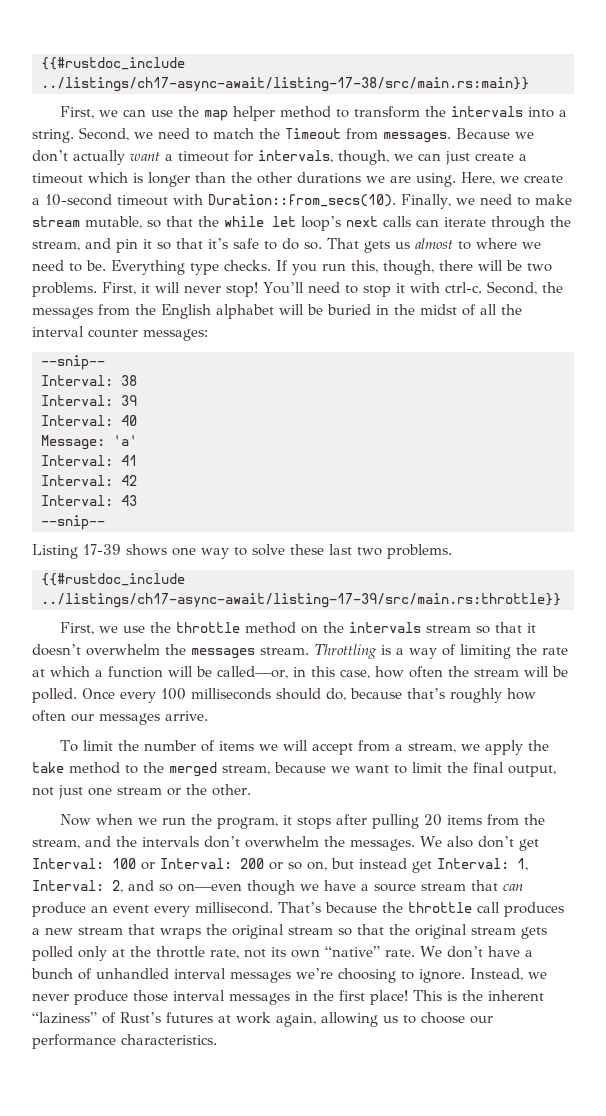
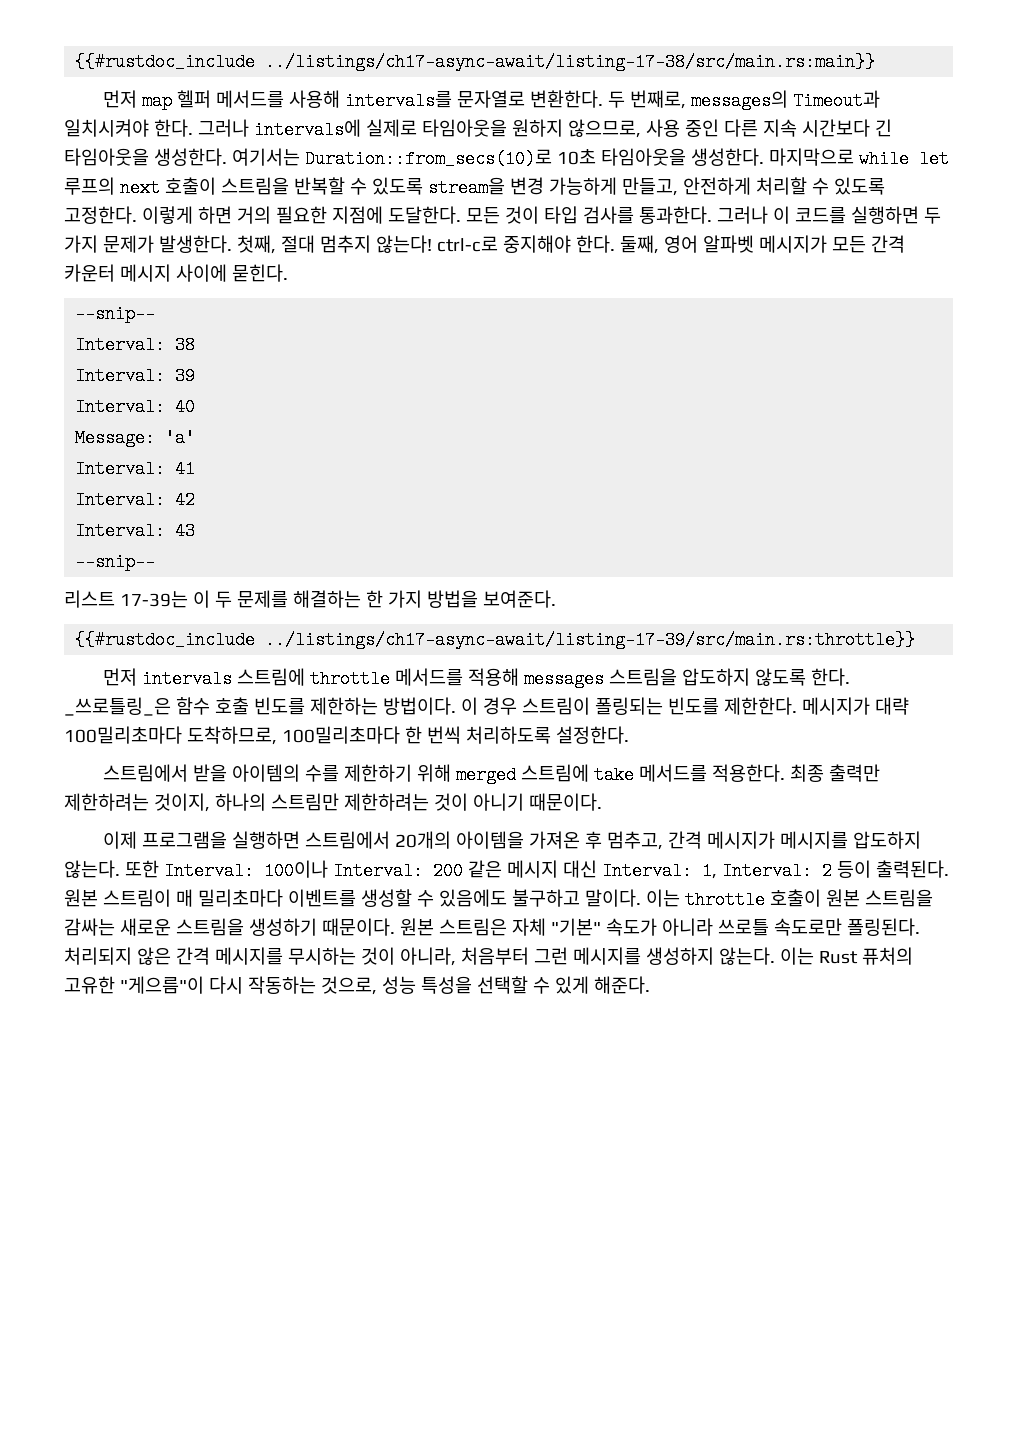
[59,106,567,121] [32,127,534,143] [32,150,527,165] [32,172,563,187] [32,194,572,209] [32,216,571,231] [32,238,541,253] [32,260,552,275] [32,281,563,297] [32,304,522,319] [32,326,208,341] First, we can use the map helper method to transform the intervals into a string. Second, we need to match the Timeout from messages. Because we don’t actually want a timeout for intervals, though, we can just create a timeout which is longer than the other durations we are using. Here, we create a 10-second timeout with Duration::from_secs(10). Finally, we need to make stream mutable, so that the while let loop’s next calls can iterate through the stream, and pin it so that it’s safe to do so. That gets us almost to where we need to be. Everything type checks. If you run this, though, there will be two problems. First, it will never stop! You’ll need to stop it with ctrl-c. Second, the messages from the English alphabet will be buried in the midst of all the interval counter messages: -> [103,90,881,110] [64,119,892,139] [64,148,949,168] [64,177,885,197] [64,206,941,224] [64,235,905,254] [64,264,288,282] 먼저 map 헬퍼 메서드를 사용해 intervals를 문자열로 변환한다. 두 번째로, messages의 Timeout과 일치시켜야 한다. 그러나 intervals에 실제로 타임아웃을 원하지 않으므로, 사용 중인 다른 지속 시간보다 긴 타임아웃을 생성한다. 여기서는 Duration::from_secs(10)로 10초 타임아웃을 생성한다. 마지막으로 while let 루프의 next 호출이 스트림을 반복할 수 있도록 stream을 변경 가능하게 만들고, 안전하게 처리할 수 있도록 고정한다. 이렇게 하면 거의 필요한 지점에 도달한다. 모든 것이 타입 검사를 통과한다. 그러나 이 코드를 실행하면 두 가지 문제가 발생한다. 첫째, 절대 멈추지 않는다! ctrl-c로 중지해야 한다. 둘째, 영어 알파벳 메시지가 모든 간격 카운터 메시지 사이에 묻힌다.
[32,544,452,559] [41,573,185,586] [41,593,561,608] [59,622,536,635] [32,644,568,659] [32,666,568,679] [32,688,536,703] [32,710,208,725] [59,740,549,755] [32,762,556,777] [32,784,251,799] [59,814,545,829] [32,836,539,851] [32,858,528,873] [32,880,523,895] [32,902,564,917] [32,924,547,939] [32,946,533,961] [31,968,547,983] [32,990,544,1005] [32,1012,493,1027] [32,1034,217,1049] Listing 17-39 shows one way to solve these last two problems. // {{#rustdoc_include ../listings/ch17-async-await/listing-17-39/src/main.rs:throttle}} // First, we use the throttle method on the intervals stream so that it doesn’t overwhelm the messages stream. Throttling is a way of limiting the rate at which a function will be called—or, in this case, how often the stream will be polled. Once every 100 milliseconds should do, because that’s roughly how often our messages arrive. // To limit the number of items we will accept from a stream, we apply the take method to the merged stream, because we want to limit the final output, not just one stream or the other. // Now when we run the program, it stops after pulling 20 items from the stream, and the intervals don’t overwhelm the messages. We also don’t get Interval: 100 or Interval: 200 or so on, but instead get Interval: 1, Interval: 2, and so on—even though we have a source stream that can produce an event every millisecond. That’s because the throttle call produces a new stream that wraps the original stream so that the original stream gets polled only at the throttle rate, not its own “native” rate. We don’t have a bunch of unhandled interval messages we’re choosing to ignore. Instead, we never produce those interval messages in the first place! This is the inherent “laziness” of Rust’s futures at work again, allowing us to choose our performance characteristics. -> [64,590,556,608] [75,631,916,649] [103,668,851,688] [64,697,909,716] [64,726,629,745] [103,764,881,784] [64,793,602,812] [103,831,922,850] [64,860,949,880] [64,889,933,909] [64,918,920,936] [64,947,913,966] [64,976,650,995] 리스트 17-39는 이 두 문제를 해결하는 한 가지 방법을 보여준다. // {{#rustdoc_include ../listings/ch17-async-await/listing-17-39/src/main.rs:throttle}} // 먼저 intervals 스트림에 throttle 메서드를 적용해 messages 스트림을 압도하지 않도록 한다. _쓰로틀링_은 함수 호출 빈도를 제한하는 방법이다. 이 경우 스트림이 폴링되는 빈도를 제한한다. 메시지가 대략 100밀리초마다 도착하므로, 100밀리초마다 한 번씩 처리하도록 설정한다. // 스트림에서 받을 아이템의 수를 제한하기 위해 merged 스트림에 take 메서드를 적용한다. 최종 출력만 제한하려는 것이지, 하나의 스트림만 제한하려는 것이 아니기 때문이다. // 이제 프로그램을 실행하면 스트림에서 20개의 아이템을 가져온 후 멈추고, 간격 메시지가 메시지를 압도하지 않는다. 또한 Interval: 100이나 Interval: 200 같은 메시지 대신 Interval: 1, Interval: 2 등이 출력된다. 원본 스트림이 매 밀리초마다 이벤트를 생성할 수 있음에도 불구하고 말이다. 이는 throttle 호출이 원본 스트림을 감싸는 새로운 스트림을 생성하기 때문이다. 원본 스트림은 자체 "기본" 속도가 아니라 쓰로틀 속도로만 폴링된다. 처리되지 않은 간격 메시지를 무시하는 것이 아니라, 처음부터 그런 메시지를 생성하지 않는다. 이는 Rust 퓨처의 고유한 "게으름"이 다시 작동하는 것으로, 성능 특성을 선택할 수 있게 해준다.

